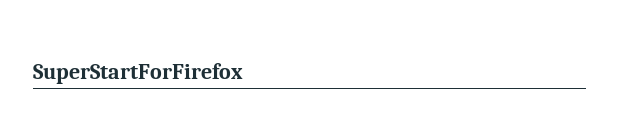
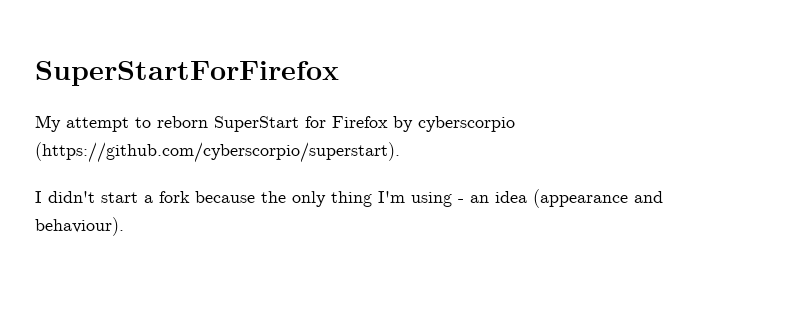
(243, 73) none -> [35,115,515,132] [35,142,400,163] [35,189,663,208] [35,217,124,236] // My attempt to reborn SuperStart for Firefox by cyberscorpio (https://github.com/cyberscorpio/superstart). // I didn't start a fork because the only thing I'm using - an idea (appearance and behaviour).

